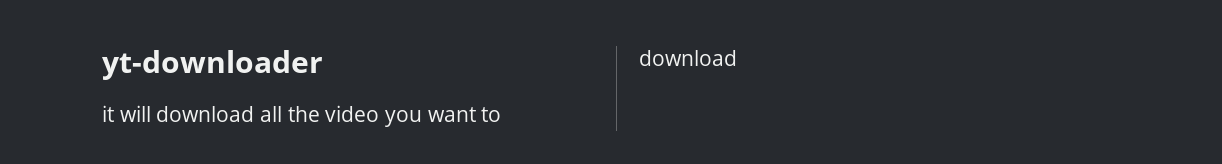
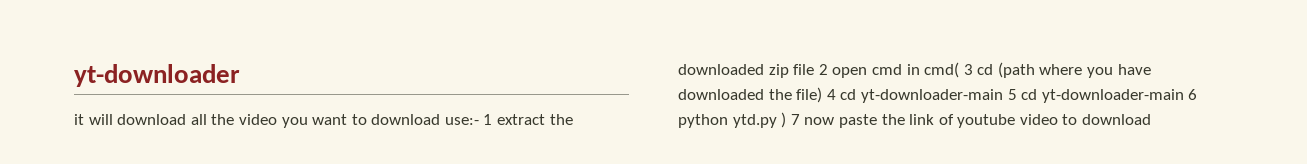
(737, 58) none -> [444,114,573,125] [678,62,1151,78] [678,87,1198,103] [678,112,1152,128] use:- 1 extract the downloaded zip file 2 open cmd in cmd( 3 cd (path where you have downloaded the file) 4 cd yt-downloader-main 5 cd yt-downloader-main 6 python ytd.py ) 7 now paste the link of youtube video to download

